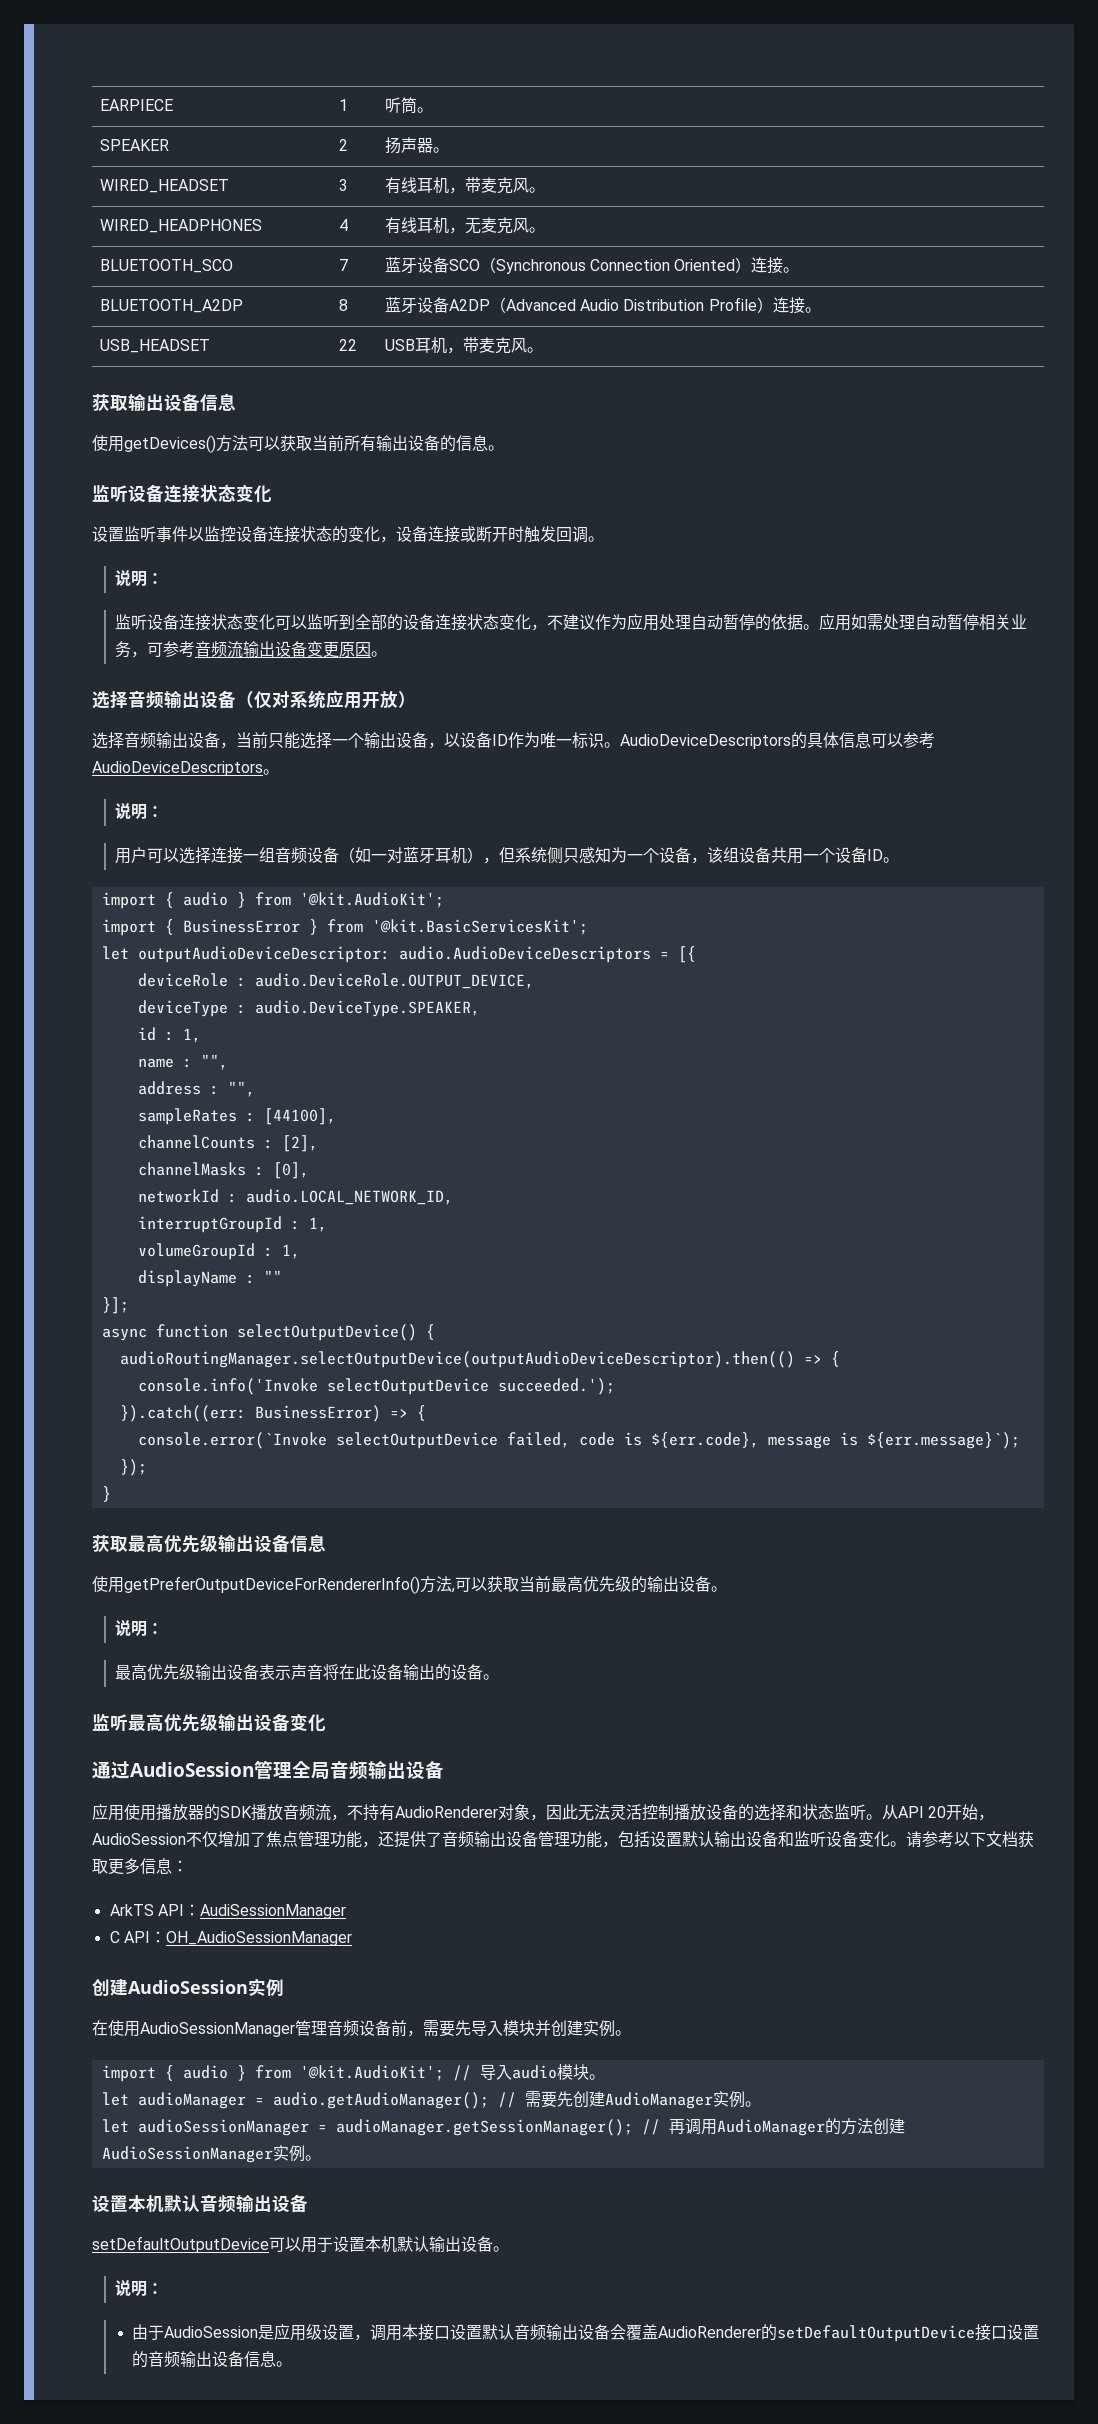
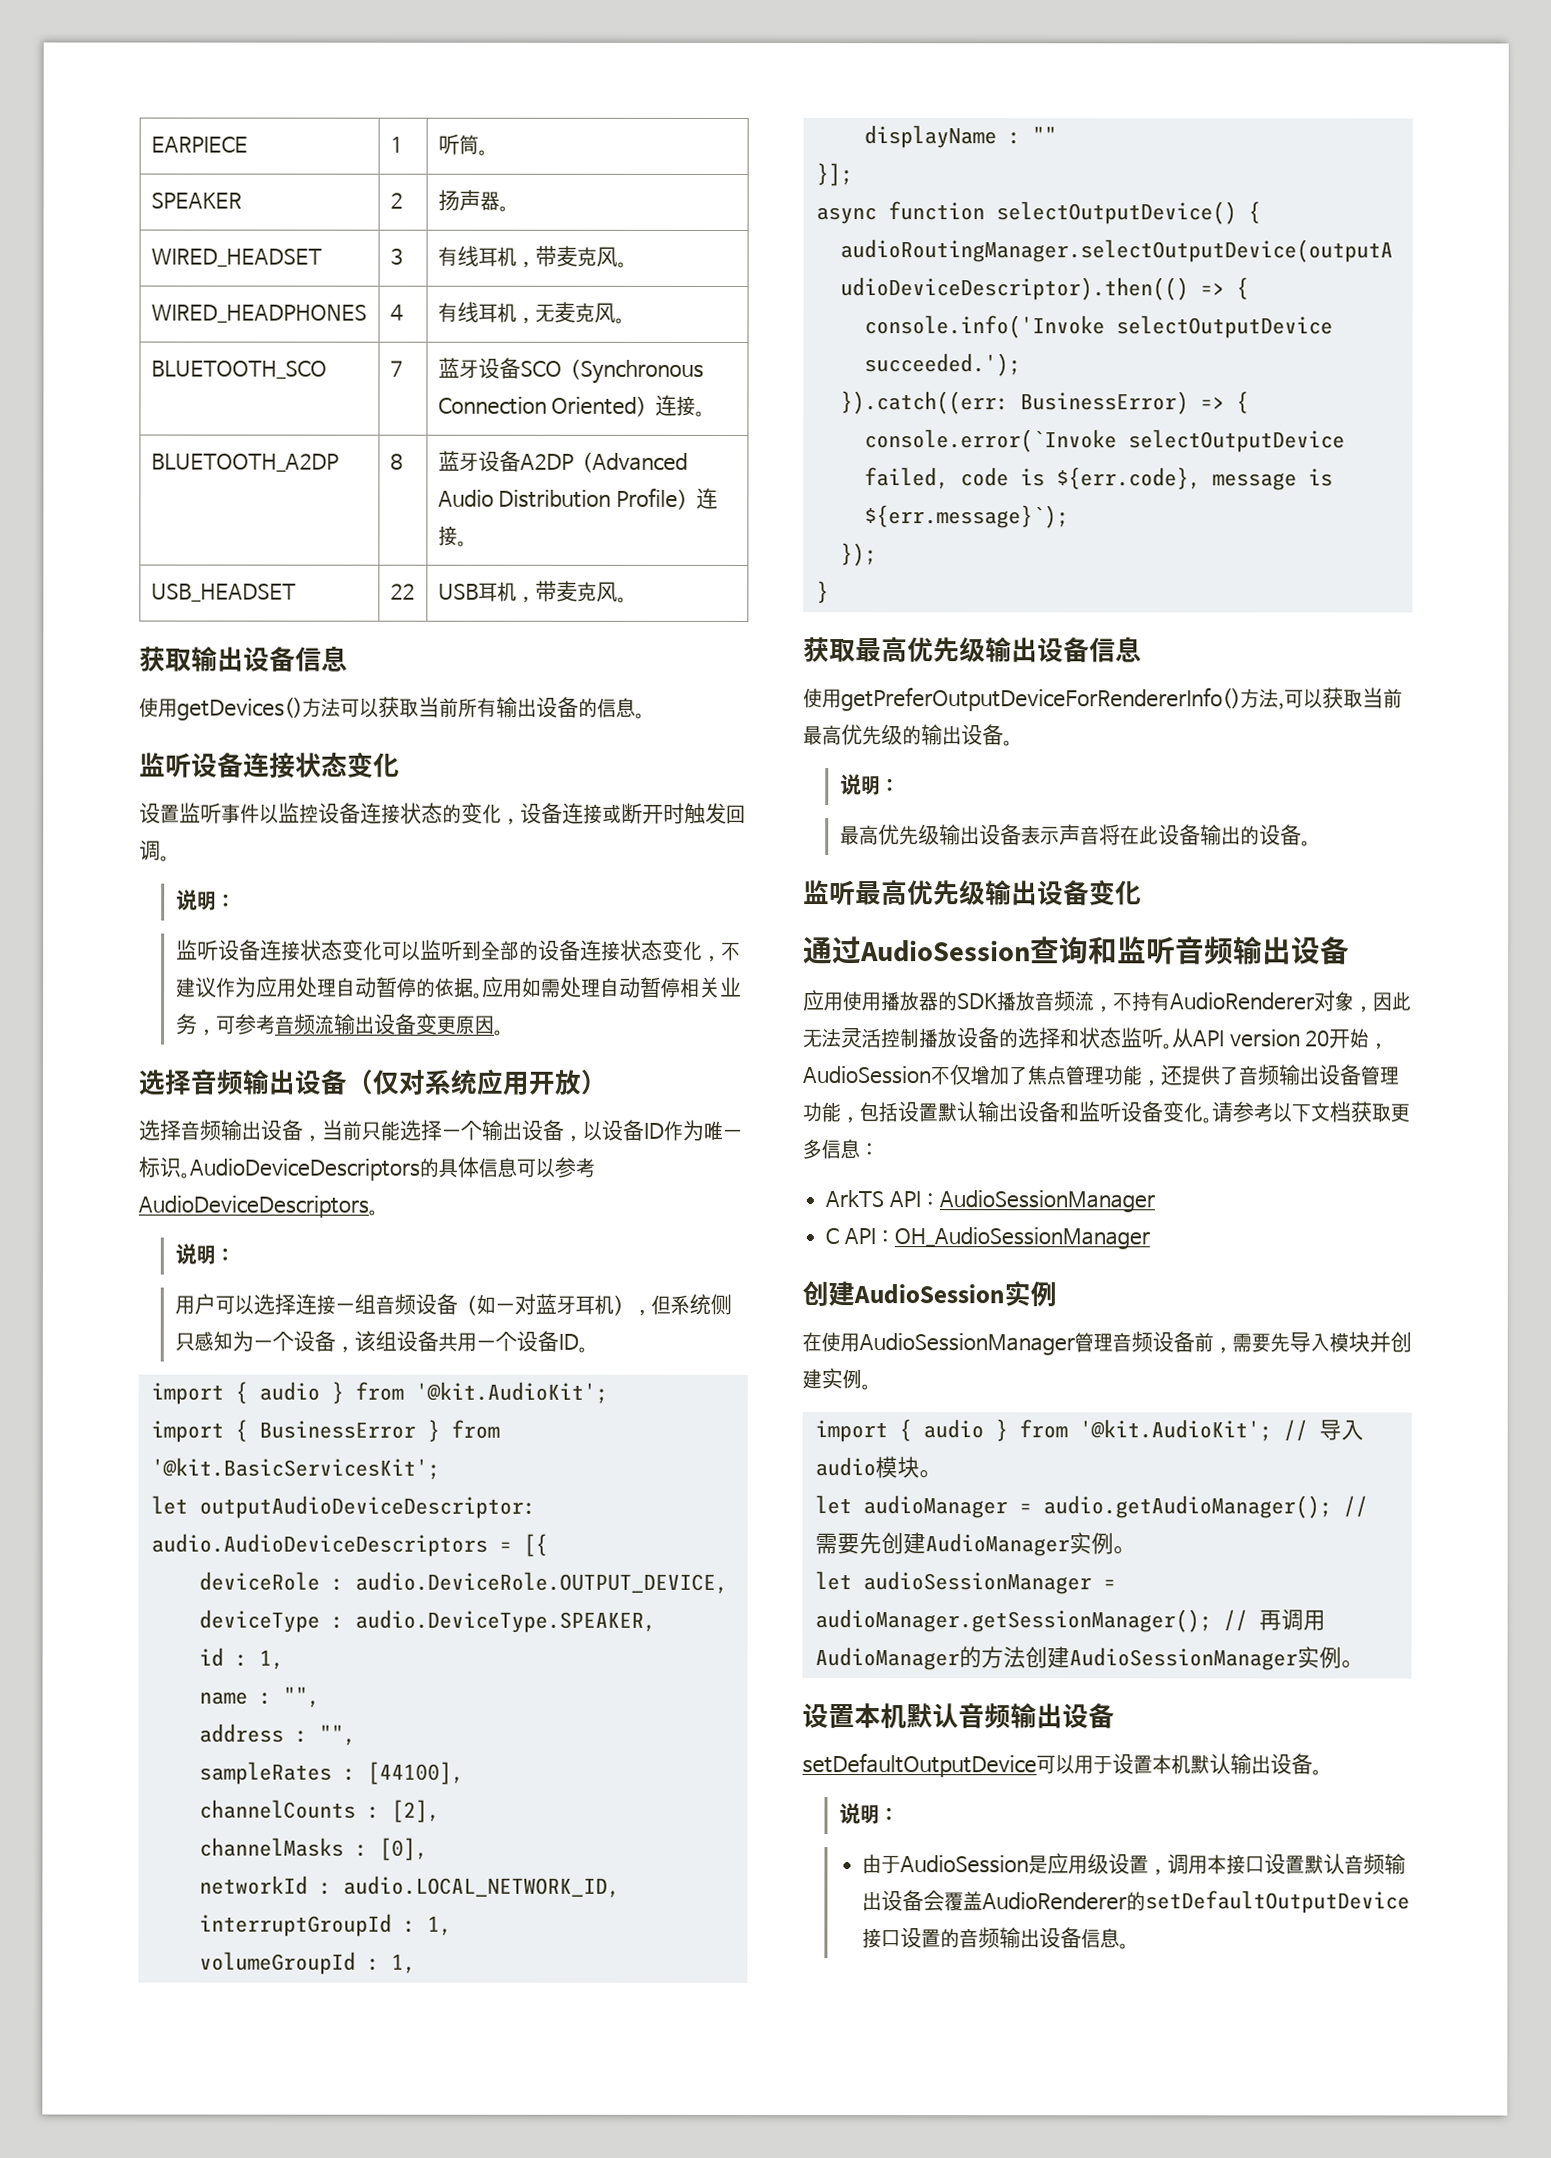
[254,1760,330,1780] 管理全局 -> [1030,936,1176,965] 查询和监听
(924, 1812) none -> [1229,1029,1301,1048] version
[199,1904,346,1919] AudiSessionManager -> [938,1190,1155,1213] AudioSessionManager

